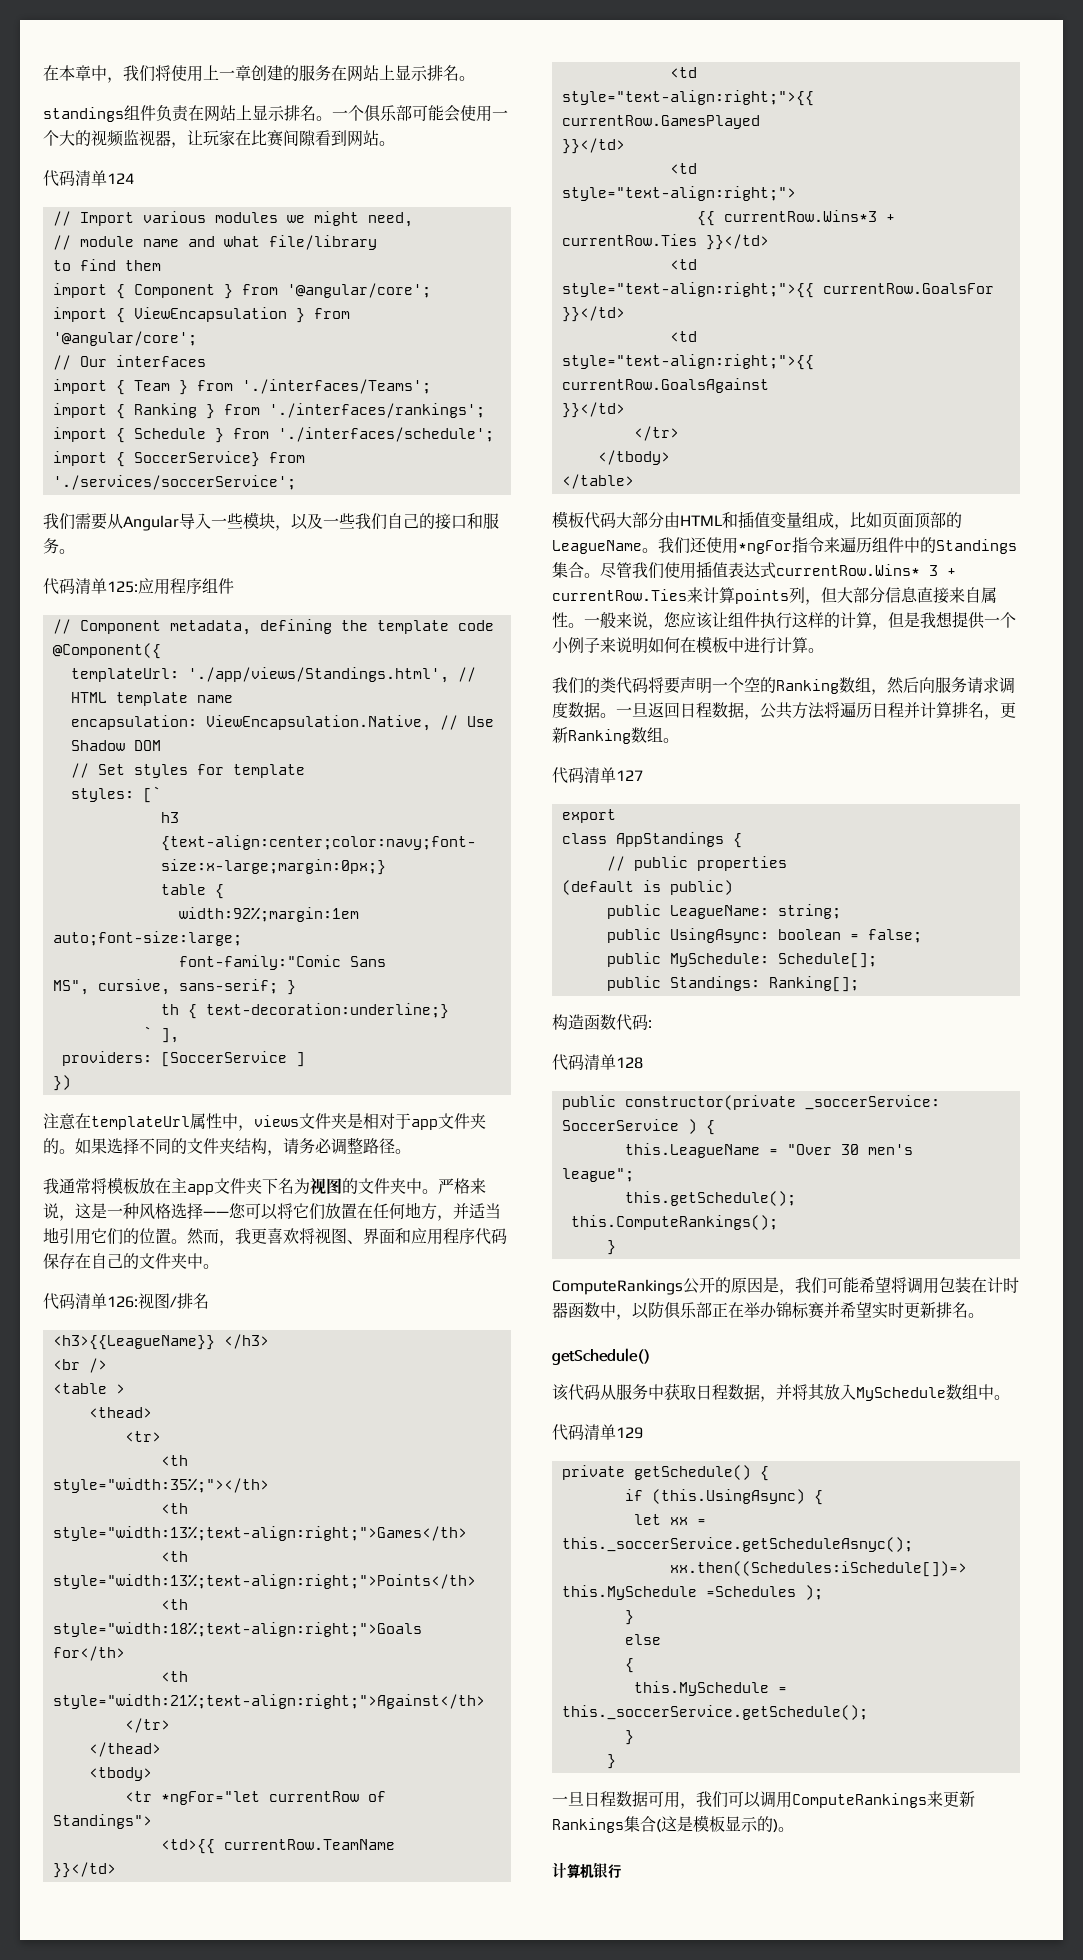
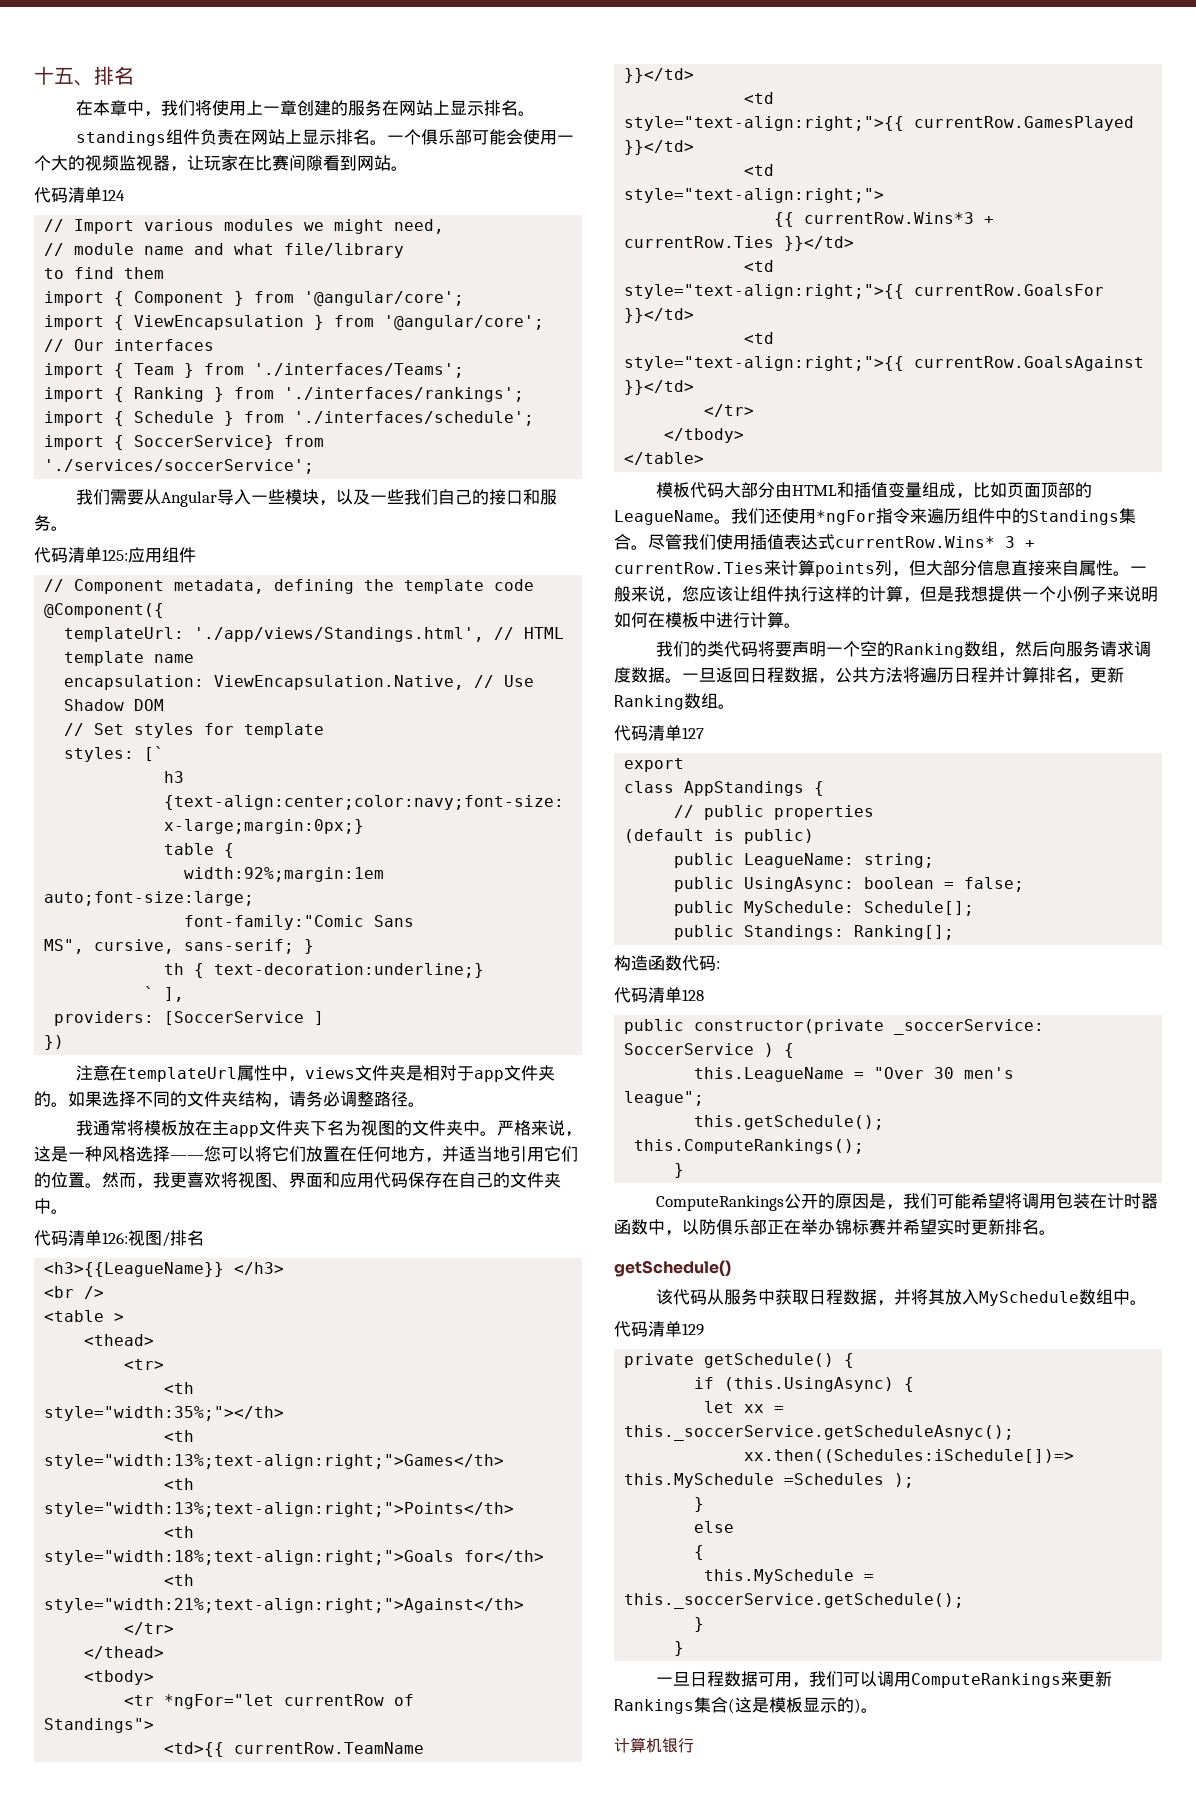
(43, 73) none -> [34,66,134,86] 十五、排名 //
[170,578,202,594] 程序 -> (162, 555) none
[443,1228,475,1244] 程序 -> (374, 1180) none

